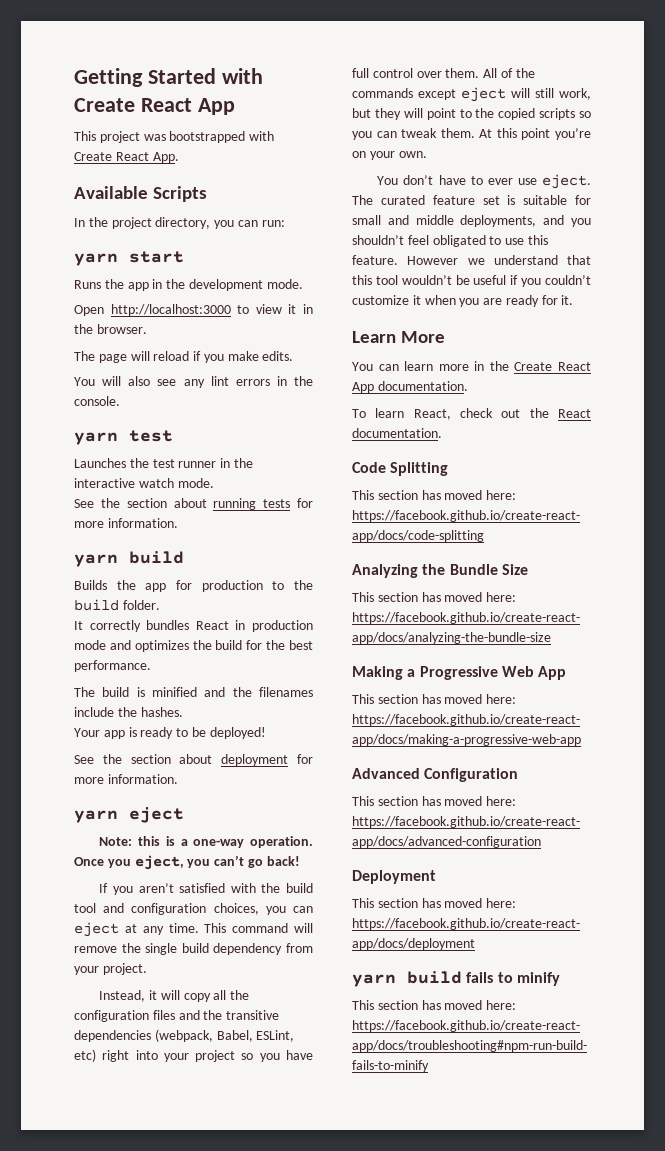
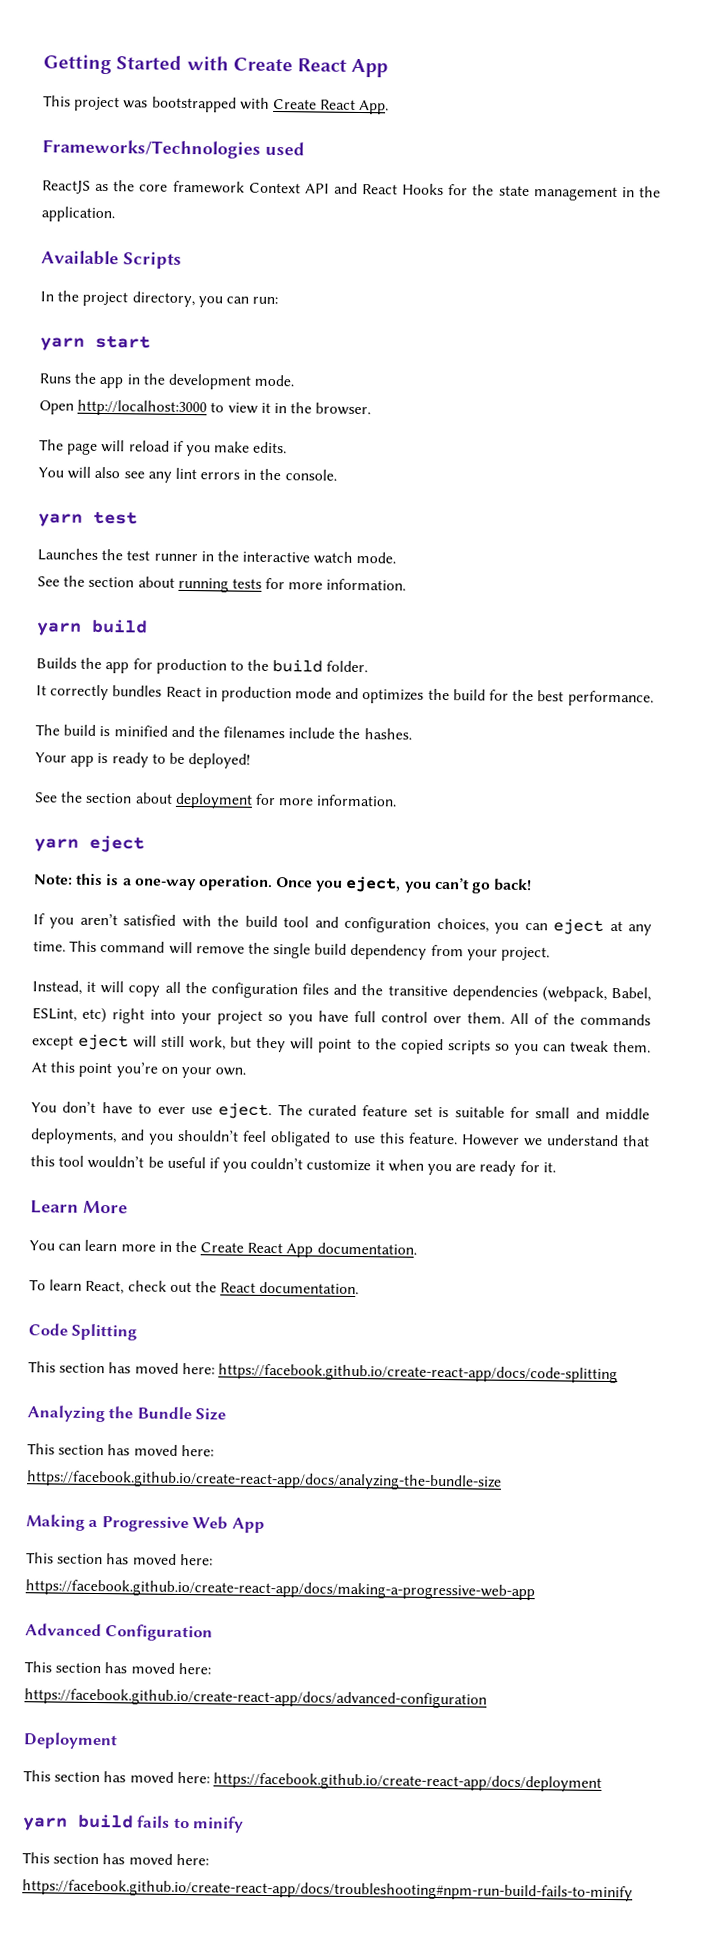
(179, 157) none -> [42,139,305,159] [42,180,661,202] [41,206,115,223] // Frameworks/Technologies used // ReactJS as the core framework Context API and React Hooks for the state management in the application.

